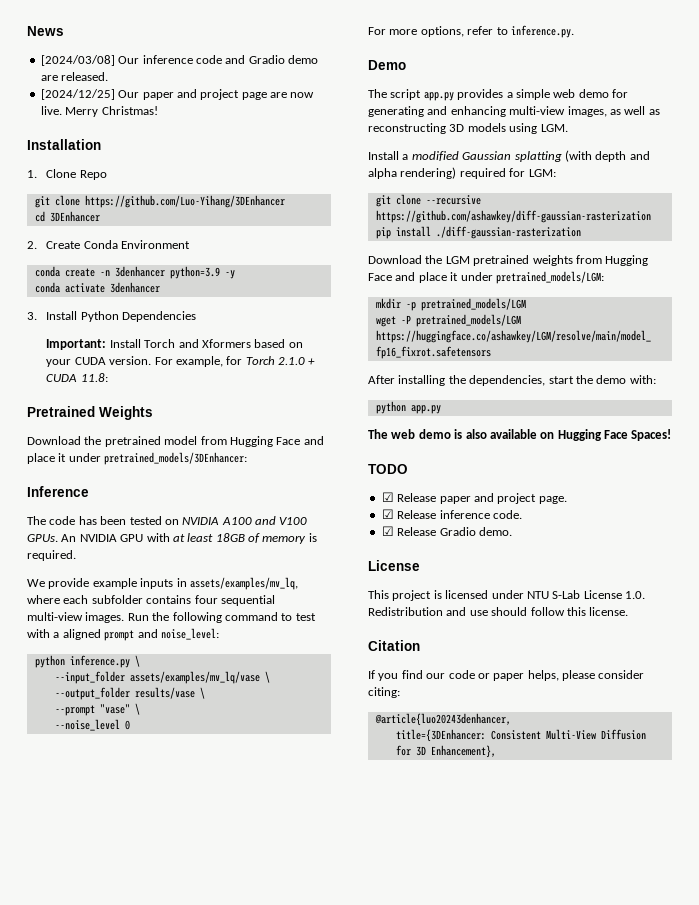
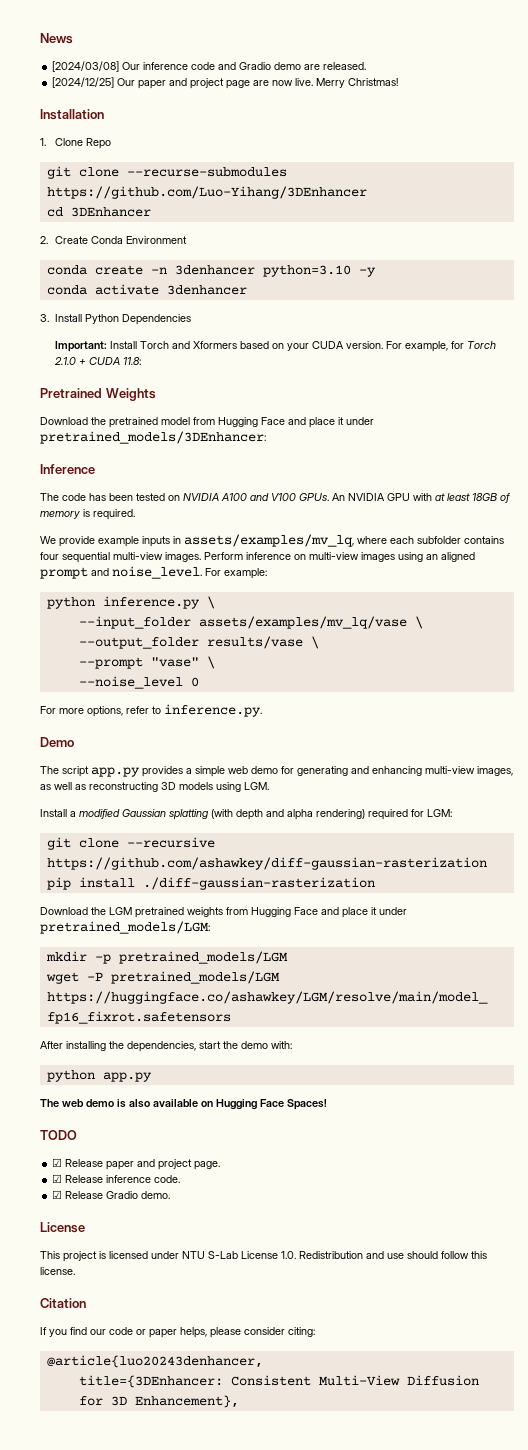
(80, 200) none -> [126,167,287,177] --recurse-submodules
[169,266,220,279] python=3.9 -> [262,265,351,277] python=3.10
[127,612,316,623] [27,628,219,641] Run the following command to test with a aligned prompt and noise_level: -> [204,552,475,562] [40,566,267,579] Perform inference on multi-view images using an aligned prompt and noise_level. For example:

